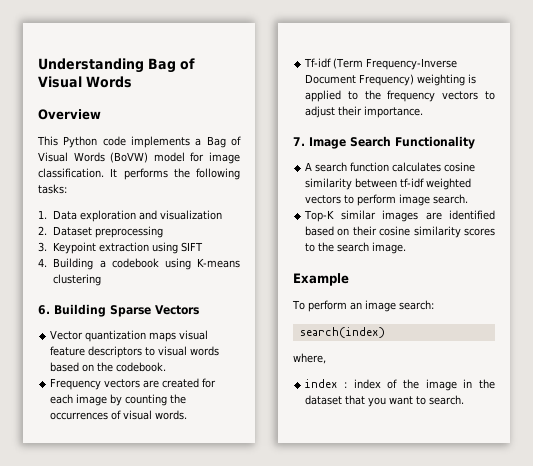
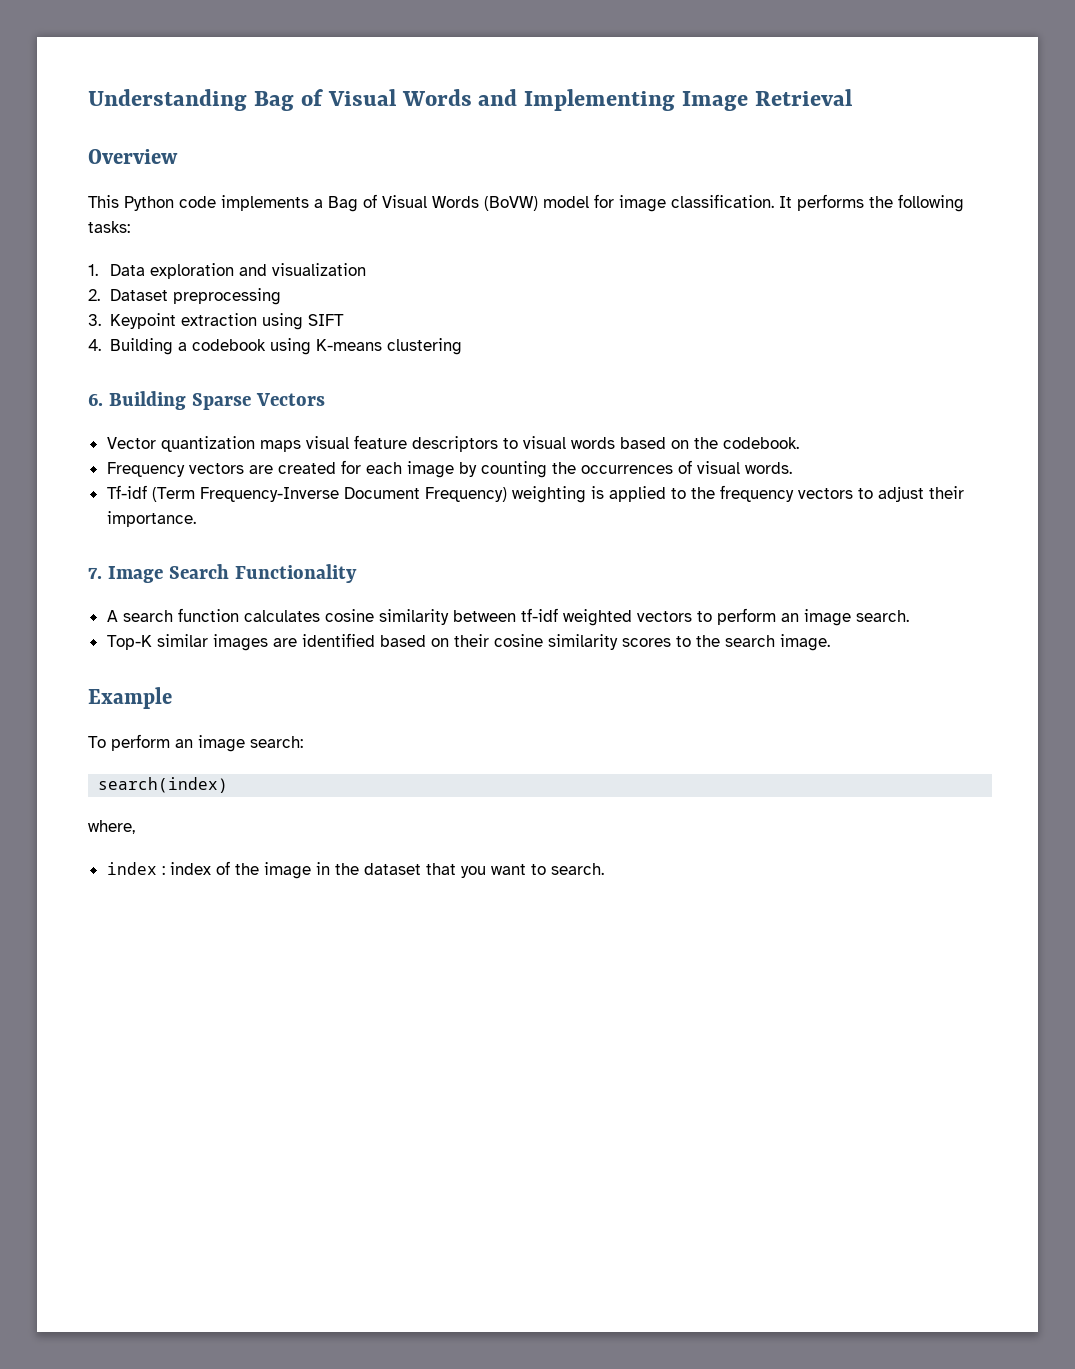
(132, 82) none -> [478,89,853,111] and Implementing Image Retrieval
(397, 200) none -> [780,613,799,622] an

